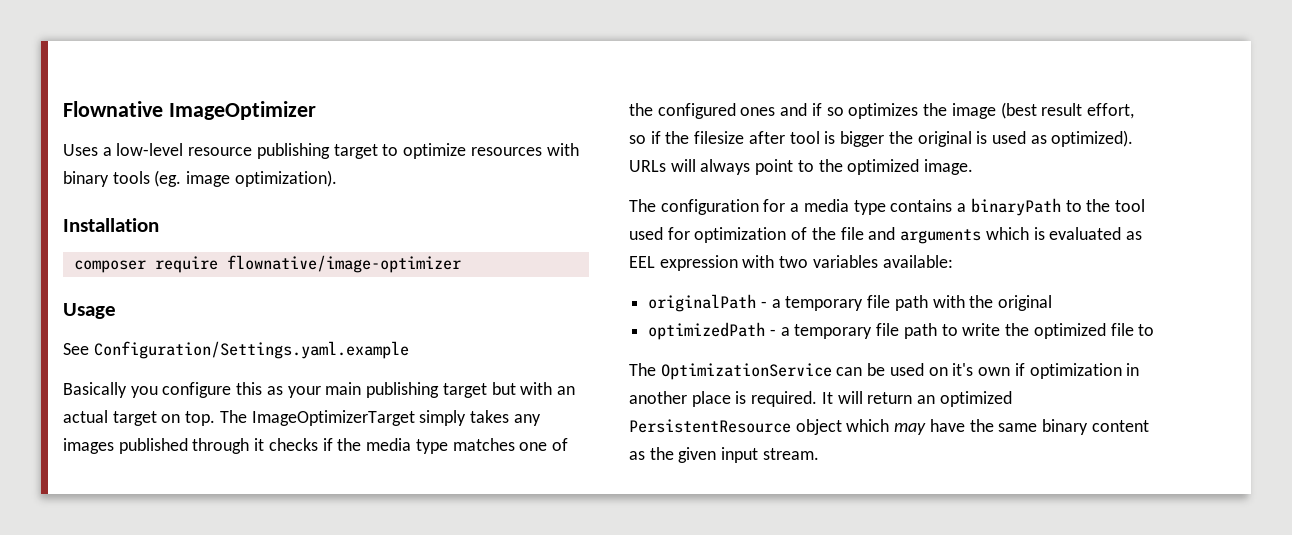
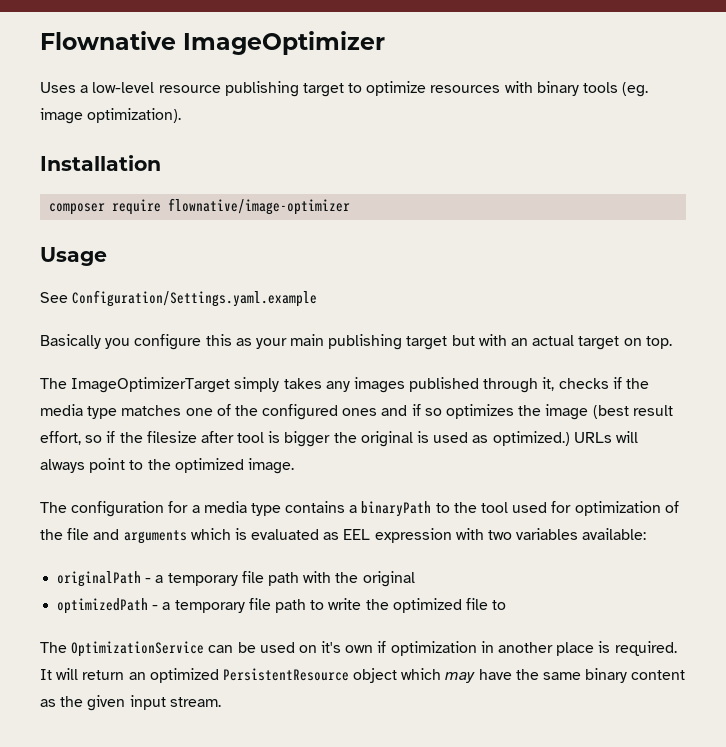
(216, 418) none -> (672, 342) //
[254,438,265,451] it -> [542,377,555,391] it,
[1051,130,1134,147] optimized). -> [492,431,570,446] optimized.)

